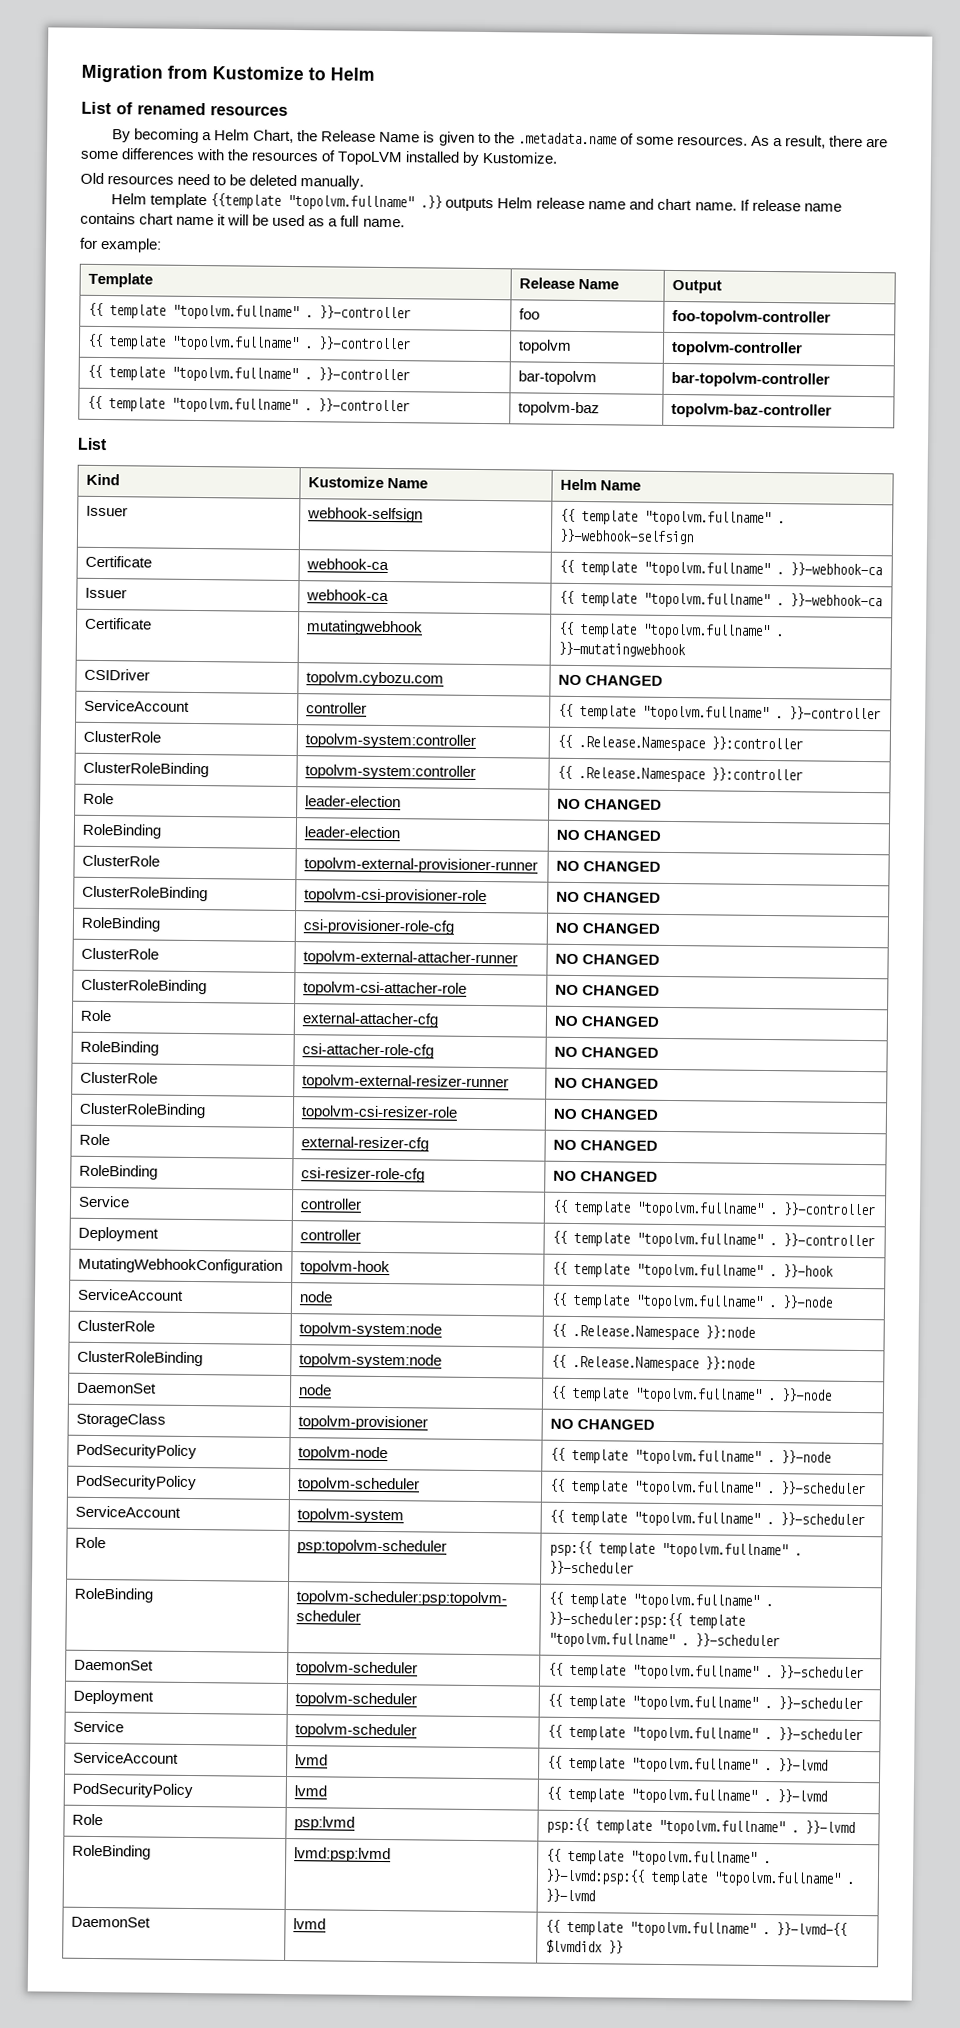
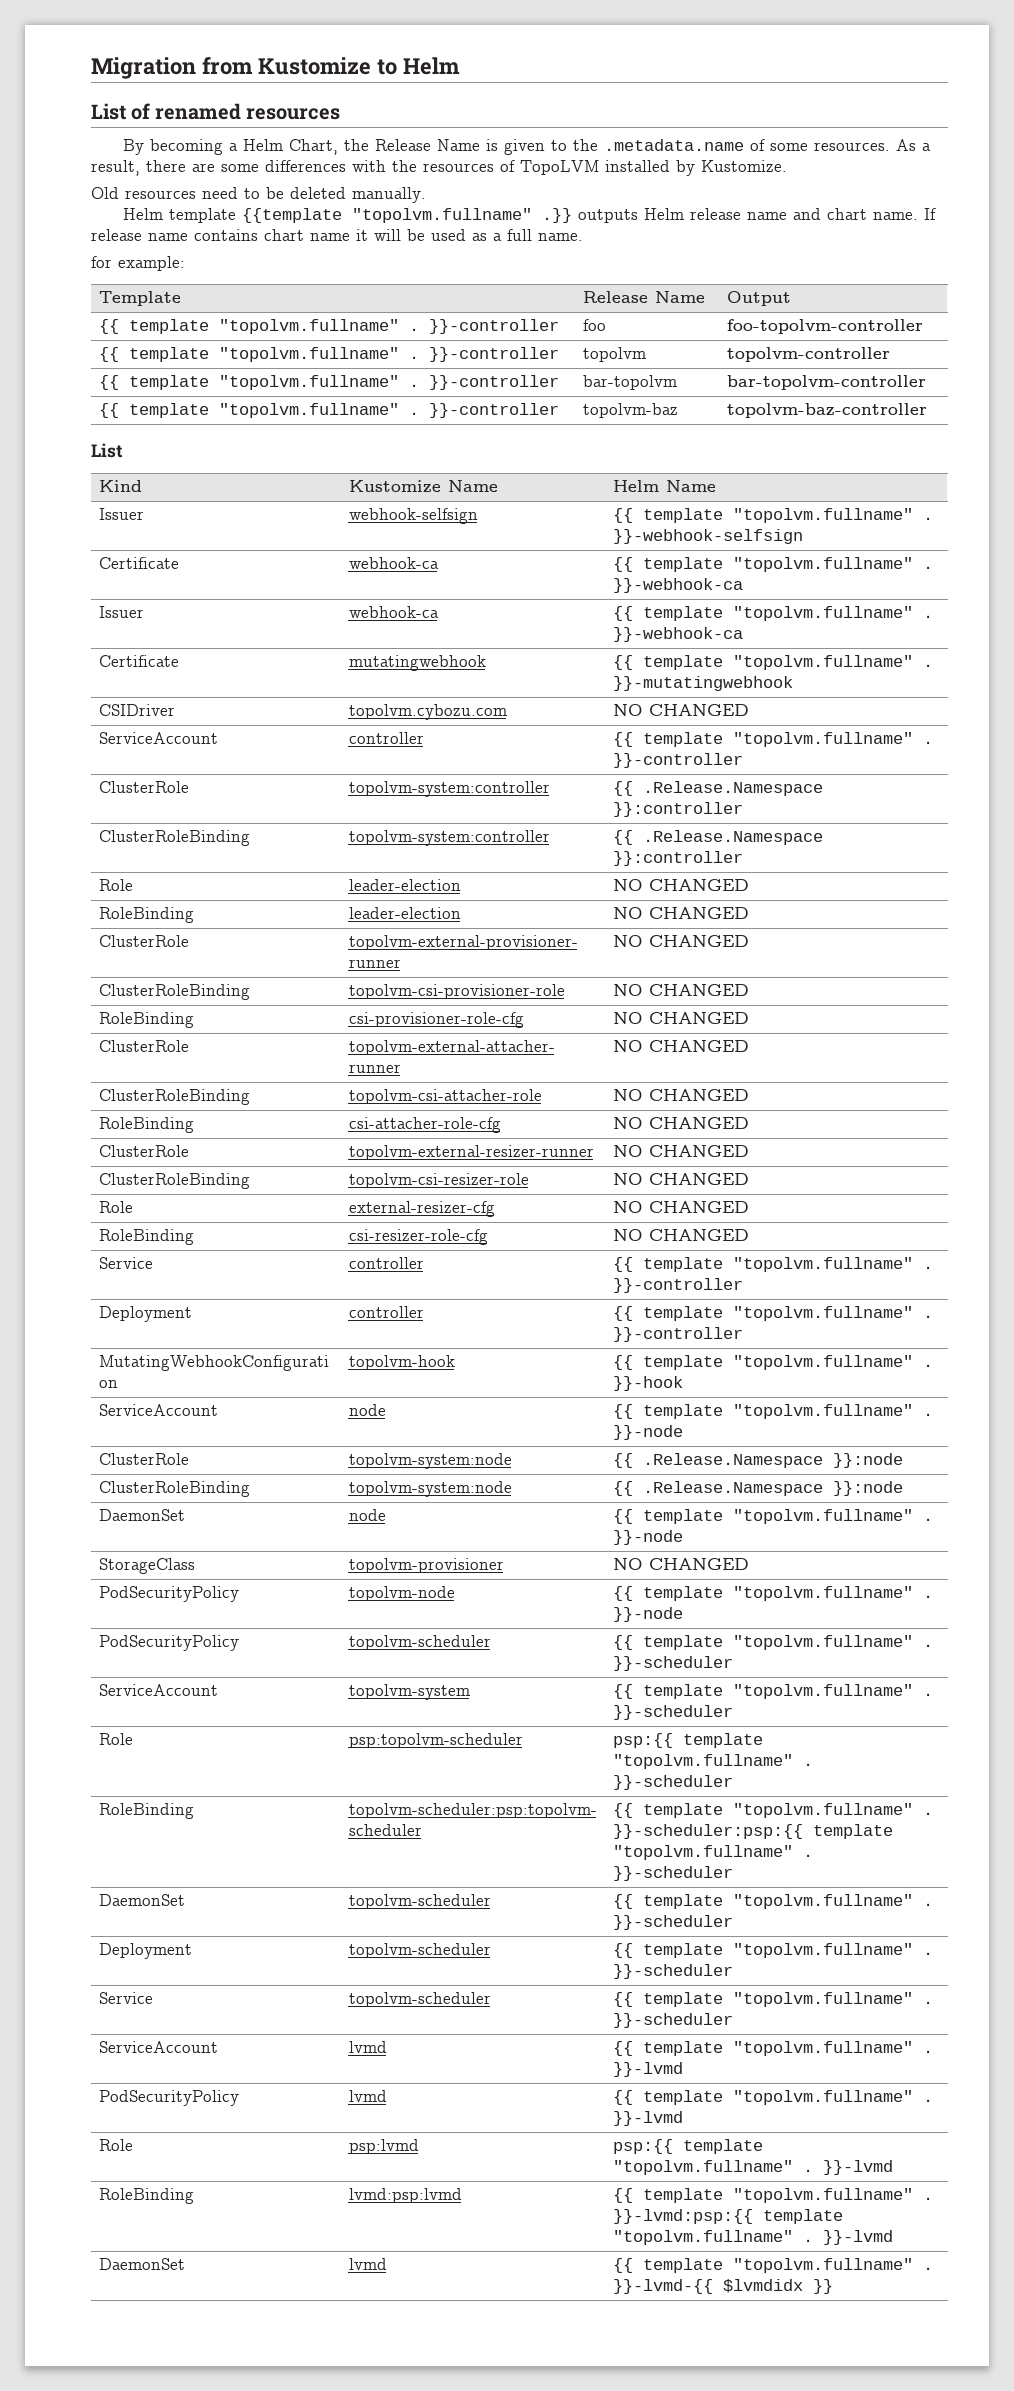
[79,1009,112,1022] [301,1012,439,1028] [553,1015,659,1027] // Role | external-attacher-cfg | NO CHANGED -> (749, 1095) none

